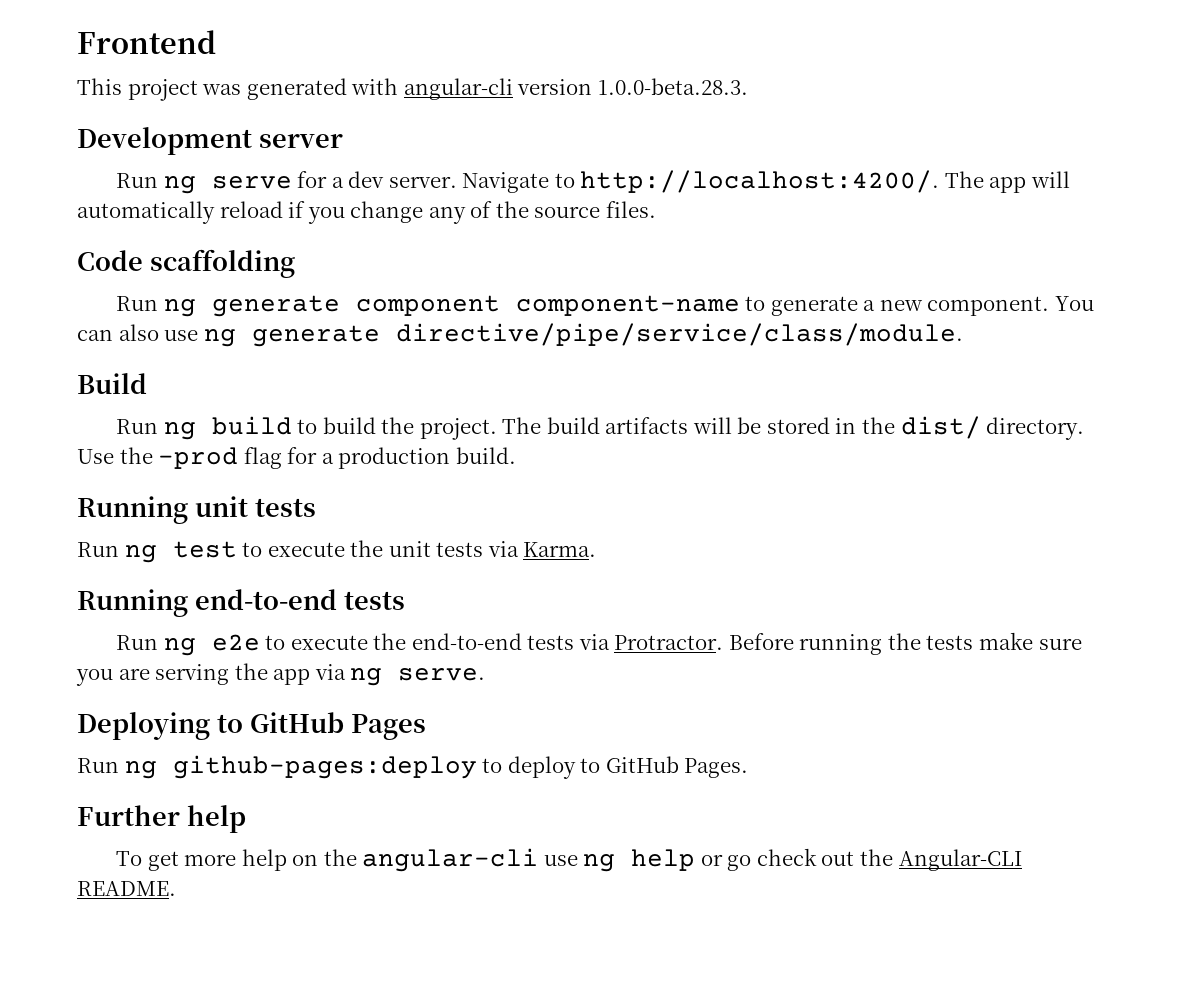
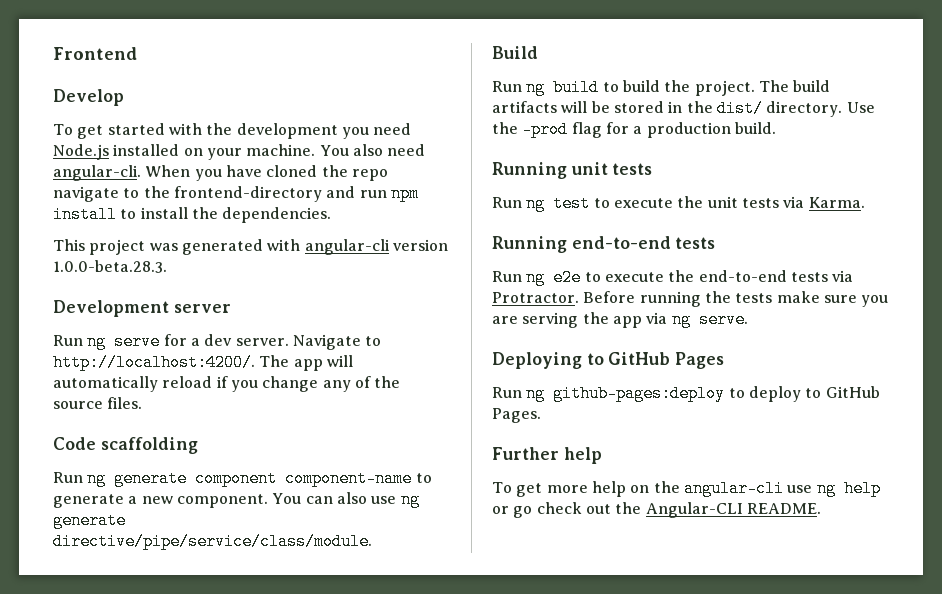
(216, 42) none -> [53,89,124,106] [53,123,412,139] [53,144,426,160] [53,165,388,181] [53,185,419,202] [53,206,332,223] // Develop // To get started with the development you need Node.js installed on your machine. You also need angular-cli. When you have cloned the repo navigate to the frontend-directory and run npm install to install the dependencies.

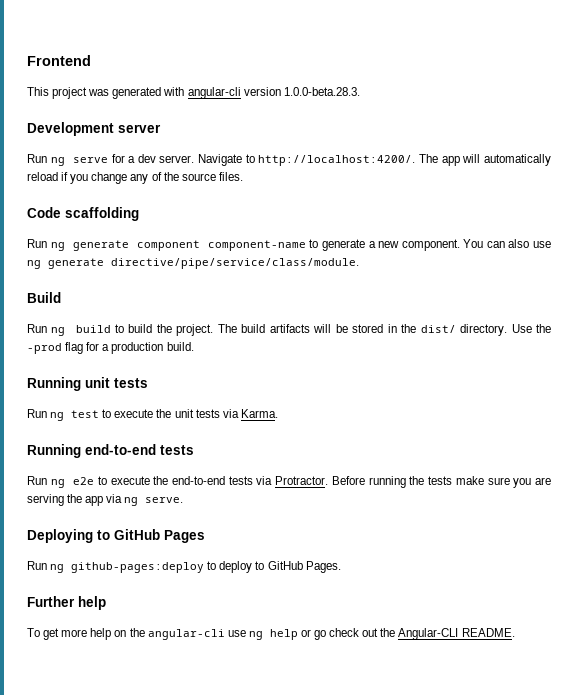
[53,89,124,106] [53,123,412,139] [53,144,426,160] [53,165,388,181] [53,185,419,202] [53,206,332,223] // Develop // To get started with the development you need Node.js installed on your machine. You also need angular-cli. When you have cloned the repo navigate to the frontend-directory and run npm install to install the dependencies. -> (91, 60) none

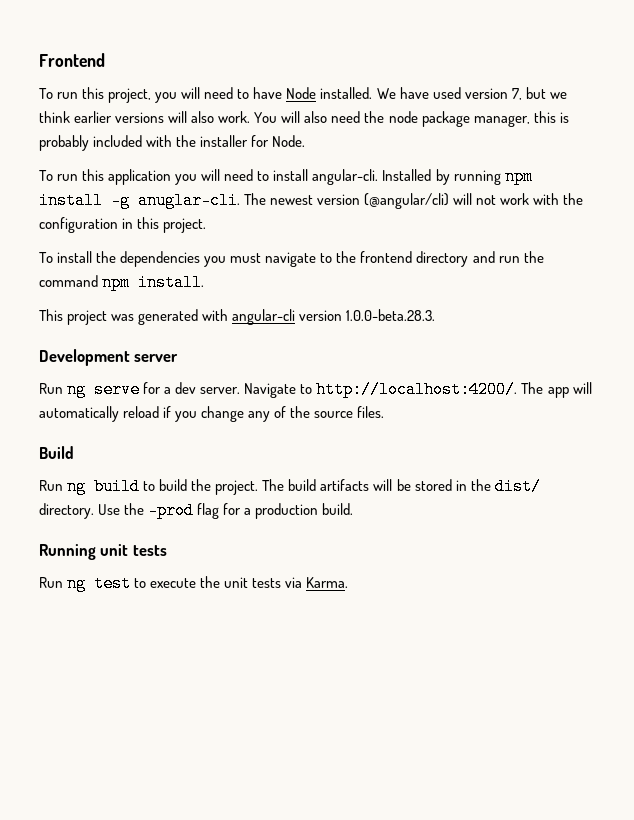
(91, 60) none -> [39,87,567,103] [39,111,569,127] [39,135,306,151] [39,168,533,185] [39,192,584,209] [39,217,207,233] [39,251,544,267] [39,274,205,291] // To run this project, you will need to have Node installed. We have used version 7, but we think earlier versions will also work. You will also need the node package manager, this is probably included with the installer for Node. // To run this application you will need to install angular-cli. Installed by running npm install -g anuglar-cli. The newest version (@angular/cli) will not work with the configuration in this project. // To install the dependencies you must navigate to the frontend directory and run the command npm install.
[27,207,139,221] [27,239,552,251] [27,258,359,269] // Code scaffolding // Run ng generate component component-name to generate a new component. You can also use ng generate directive/pipe/service/class/module. -> (385, 412) none
[27,444,194,458] [27,476,552,488] [27,494,184,506] [27,529,205,543] [27,561,341,573] [27,596,106,610] [27,628,515,640] // Running end-to-end tests // Run ng e2e to execute the end-to-end tests via Protractor. Before running the tests make sure you are serving the app via ng serve. // Deploying to GitHub Pages // Run ng github-pages:deploy to deploy to GitHub Pages. // Further help // To get more help on the angular-cli use ng help or go check out the Angular-CLI README. -> (349, 582) none

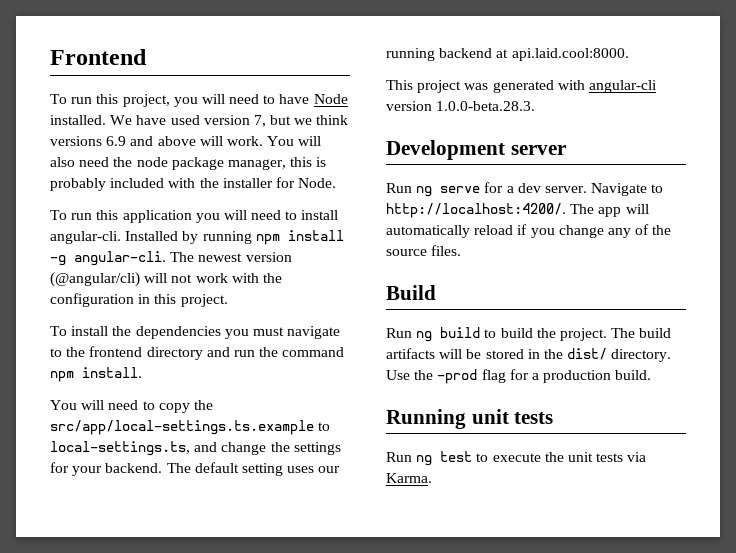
[74,111,215,123] earlier versions will also -> [50,136,223,146] versions 6.9 and above will
[138,192,240,209] anuglar-cli. -> [74,251,166,266] angular-cli.
(205, 282) none -> [50,400,213,413] [50,420,331,435] [50,441,341,456] [50,462,341,476] [386,48,629,61] // You will need to copy the src/app/local-settings.ts.example to local-settings.ts, and change the settings for your backend. The default setting uses our running backend at api.laid.cool:8000.

